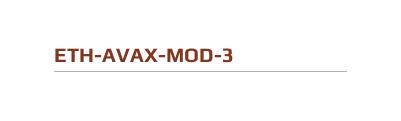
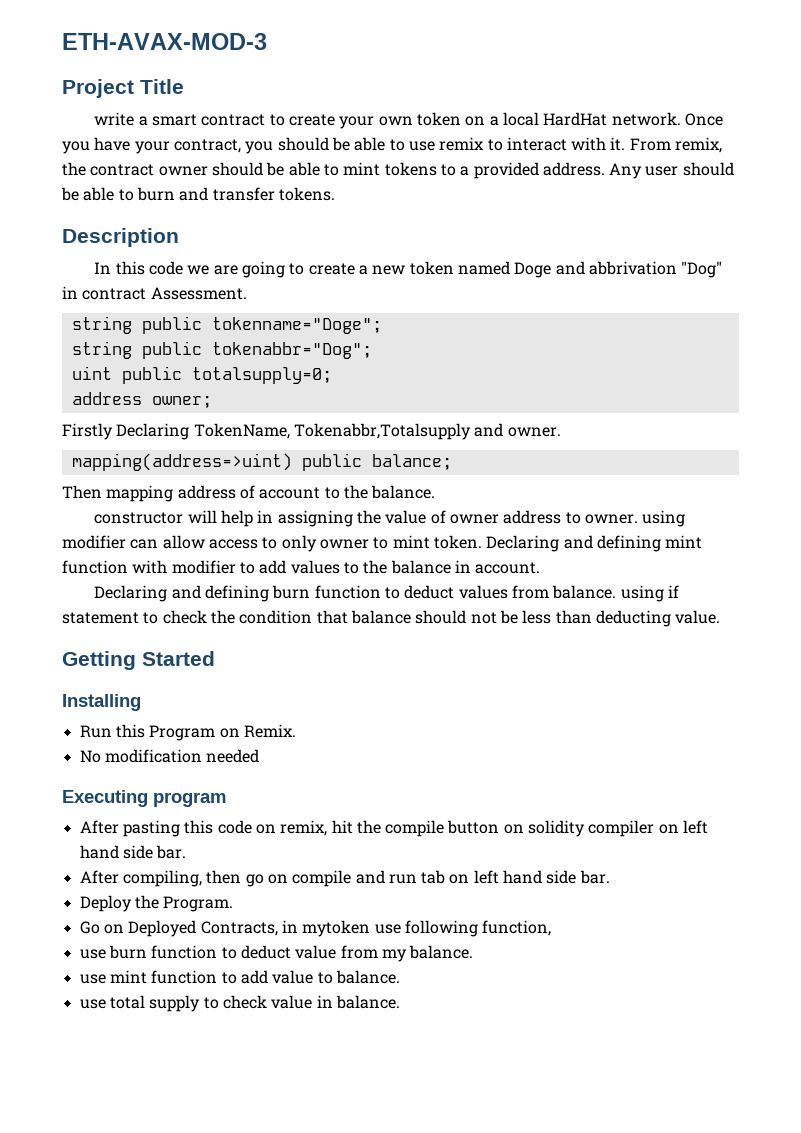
(234, 55) none -> [62,79,184,98] [94,112,723,129] [62,137,723,154] [62,162,734,179] [61,187,335,201] [62,228,179,247] [94,261,723,278] [62,286,247,300] [71,316,382,334] [71,341,372,359] [71,366,332,384] [71,392,212,408] [62,423,561,440] [71,453,452,471] [62,485,436,502] [94,510,686,527] [62,535,703,552] [62,560,541,574] [94,585,679,602] [62,610,721,627] [62,651,215,670] [62,694,141,711] [79,724,296,741] [79,749,260,763] [62,790,226,807] [79,820,709,837] [79,845,187,859] [79,870,610,887] [79,895,234,912] [79,920,552,937] [79,945,474,962] [79,970,400,984] [79,995,400,1012] // Project Title // write a smart contract to create your own token on a local HardHat network. Once you have your contract, you should be able to use remix to interact with it. From remix, the contract owner should be able to mint tokens to a provided address. Any user should be able to burn and transfer tokens. // Description // In this code we are going to create a new token named Doge and abbrivation "Dog" in contract Assessment. // string public tokenname="Doge"; // string public tokenabbr="Dog"; // uint public totalsupply=0; // address owner; // Firstly Declaring TokenName, Tokenabbr,Totalsupply and owner. // mapping(address=>uint) public balance; // Then mapping address of account to the balance. // constructor will help in assigning the value of owner address to owner. using modifier can allow access to only owner to mint token. Declaring and defining mint function with modifier to add values to the balance in account. // Declaring and defining burn function to deduct values from balance. using if statement to check the condition that balance should not be less than deducting value. // Getting Started // Installing // Run this Program on Remix. // No modification needed // Executing program // After pasting this code on remix, hit the compile button on solidity compiler on left hand side bar. // After compiling, then go on compile and run tab on left hand side bar. // Deploy the Program. // Go on Deployed Contracts, in mytoken use following function, // use burn function to deduct value from my balance. // use mint function to add value to balance. // use total supply to check value in balance.

